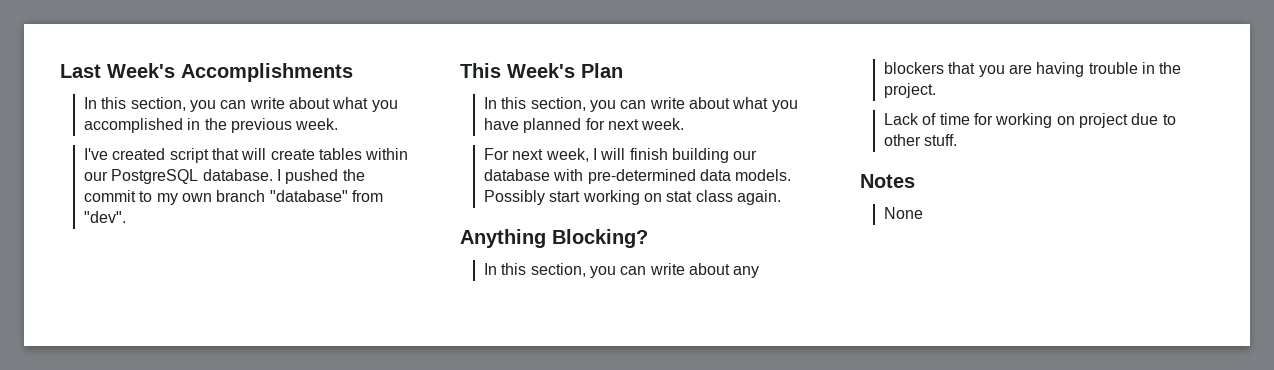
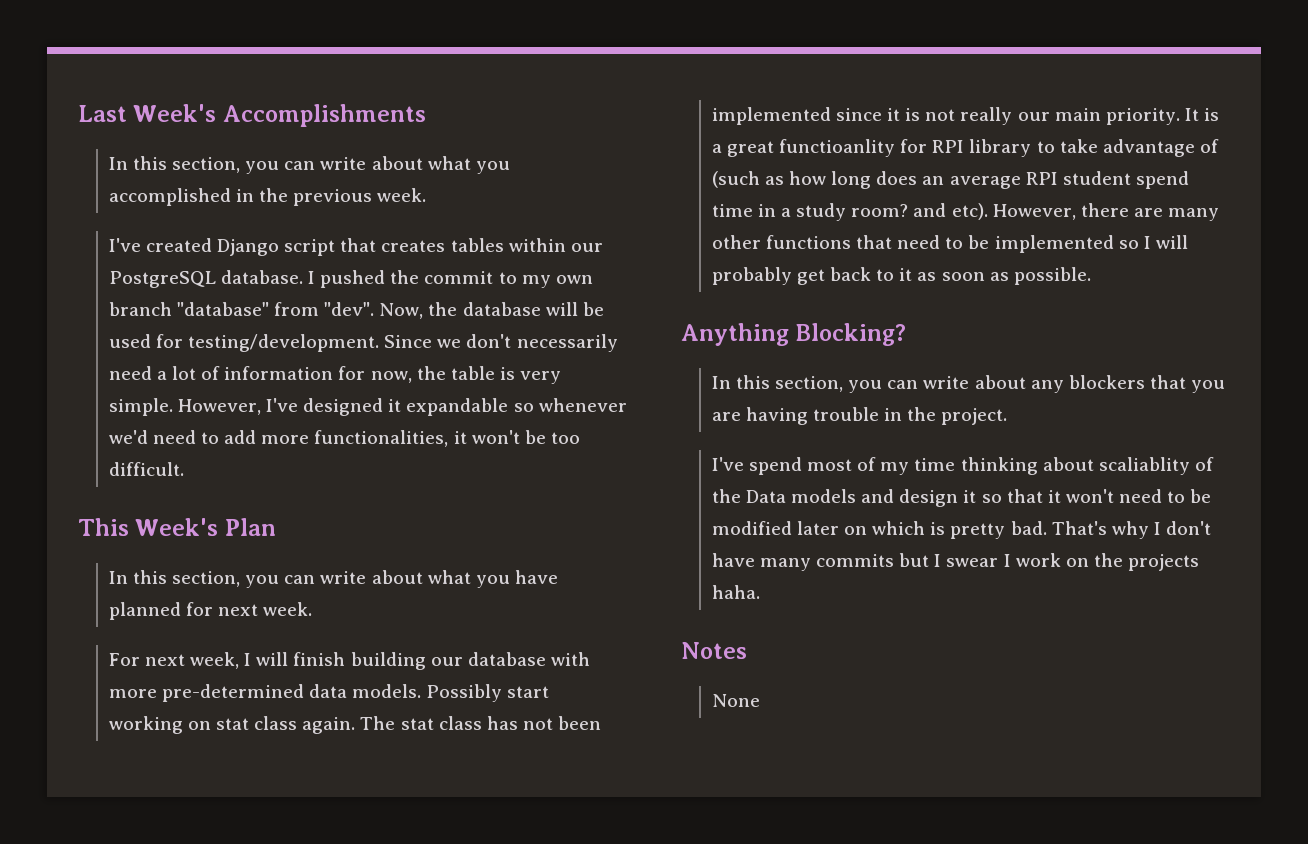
(166, 154) none -> [217,239,280,256] Django
[241,148,315,160] will create -> [381,240,446,252] creates
(126, 217) none -> [379,302,604,319] [108,334,618,352] [108,366,562,384] [108,398,627,416] [108,430,580,447] [108,462,184,476] Now, the database will be used for testing/development. Since we don't necessarily need a lot of information for now, the table is very simple. However, I've designed it expandable so whenever we'd need to add more functionalities, it won't be too difficult.
(584, 175) none -> [108,689,157,698] more
(781, 197) none -> [360,716,602,730] [711,107,1220,125] [711,139,1219,157] [711,171,1189,189] [711,203,1220,221] [711,235,1188,253] [711,267,1091,285] The stat class has not been implemented since it is not really our main priority. It is a great functioanlity for RPI library to take advantage of (such as how long does an average RPI student spend time in a study room? and etc). However, there are many other functions that need to be implemented so I will probably get back to it as soon as possible.
[883,113,1176,128] [883,134,958,146] Lack of time for working on project due to other stuff. -> [711,457,1214,475] [711,489,1212,507] [711,521,1212,539] [711,553,1200,571] [711,585,760,599] I've spend most of my time thinking about scaliablity of the Data models and design it so that it won't need to be modified later on which is pretty bad. That's why I don't have many commits but I swear I work on the projects haha.

